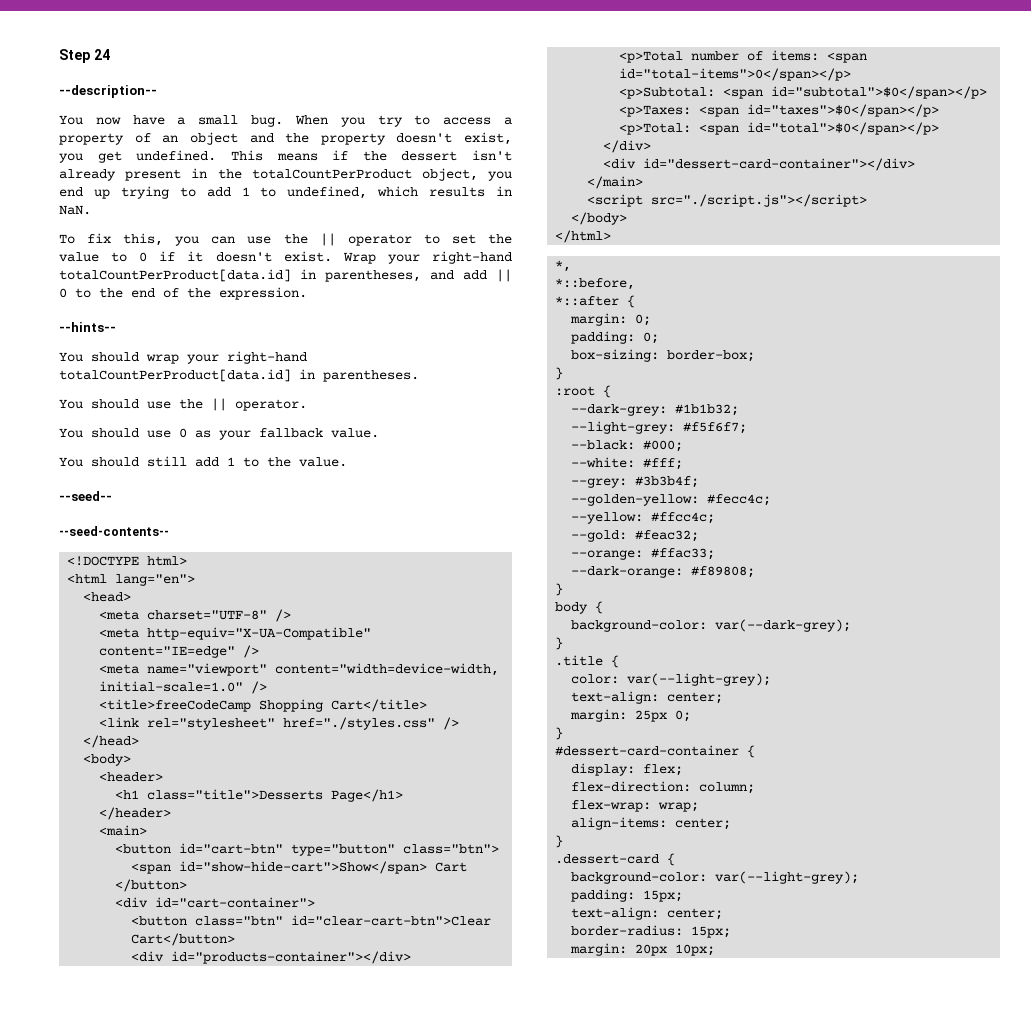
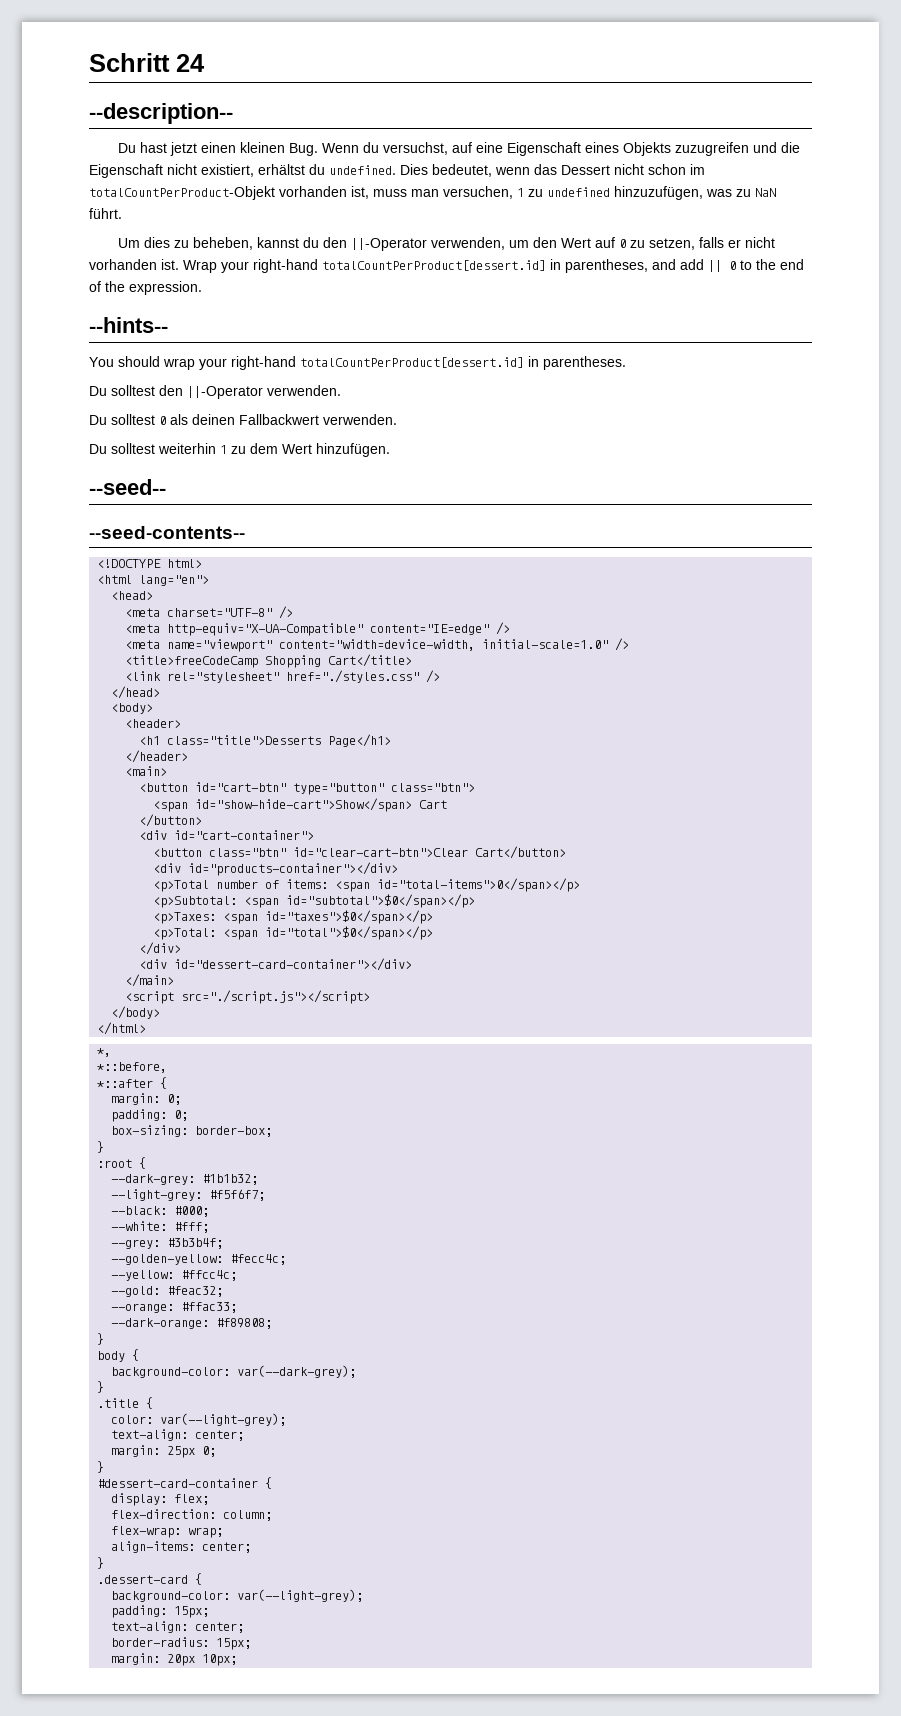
[59,49,90,63] Step -> [89,53,170,72] Schritt
[59,115,512,127] [59,132,512,145] [59,150,512,163] [59,168,512,181] [59,186,512,199] [59,205,91,215] [59,233,512,246] [59,251,332,262] You now have a small bug. When you try to access a property of an object and the property doesn't exist, you get undefined. This means if the dessert isn't already present in the totalCountPerProduct object, you end up trying to add 1 to undefined, which results in NaN. // To fix this, you can use the || operator to set the value to 0 if it doesn't exist. -> [118,142,801,156] [89,164,705,178] [89,186,776,200] [89,208,122,219] [118,237,776,251] [89,259,179,270] Du hast jetzt einen kleinen Bug. Wenn du versuchst, auf eine Eigenschaft eines Objekts zuzugreifen und die Eigenschaft nicht existiert, erhältst du undefined. Dies bedeutet, wenn das Dessert nicht schon im totalCountPerProduct-Objekt vorhanden ist, muss man versuchen, 1 zu undefined hinzuzufügen, was zu NaN führt. // Um dies zu beheben, kannst du den ||-Operator verwenden, um den Wert auf 0 zu setzen, falls er nicht vorhanden ist.
[59,269,291,282] totalCountPerProduct[data.id] -> [322,260,546,271] totalCountPerProduct[dessert.id]
[59,369,291,382] totalCountPerProduct[data.id] -> [300,357,524,368] totalCountPerProduct[dessert.id]
[59,398,307,411] [59,428,379,440] [59,456,347,467] You should use the || operator. // You should use 0 as your fallback value. // You should still add 1 to the value. -> [89,385,341,399] [89,414,397,425] [89,443,390,457] Du solltest den ||-Operator verwenden. // Du solltest 0 als deinen Fallbackwert verwenden. // Du solltest weiterhin 1 zu dem Wert hinzufügen.

